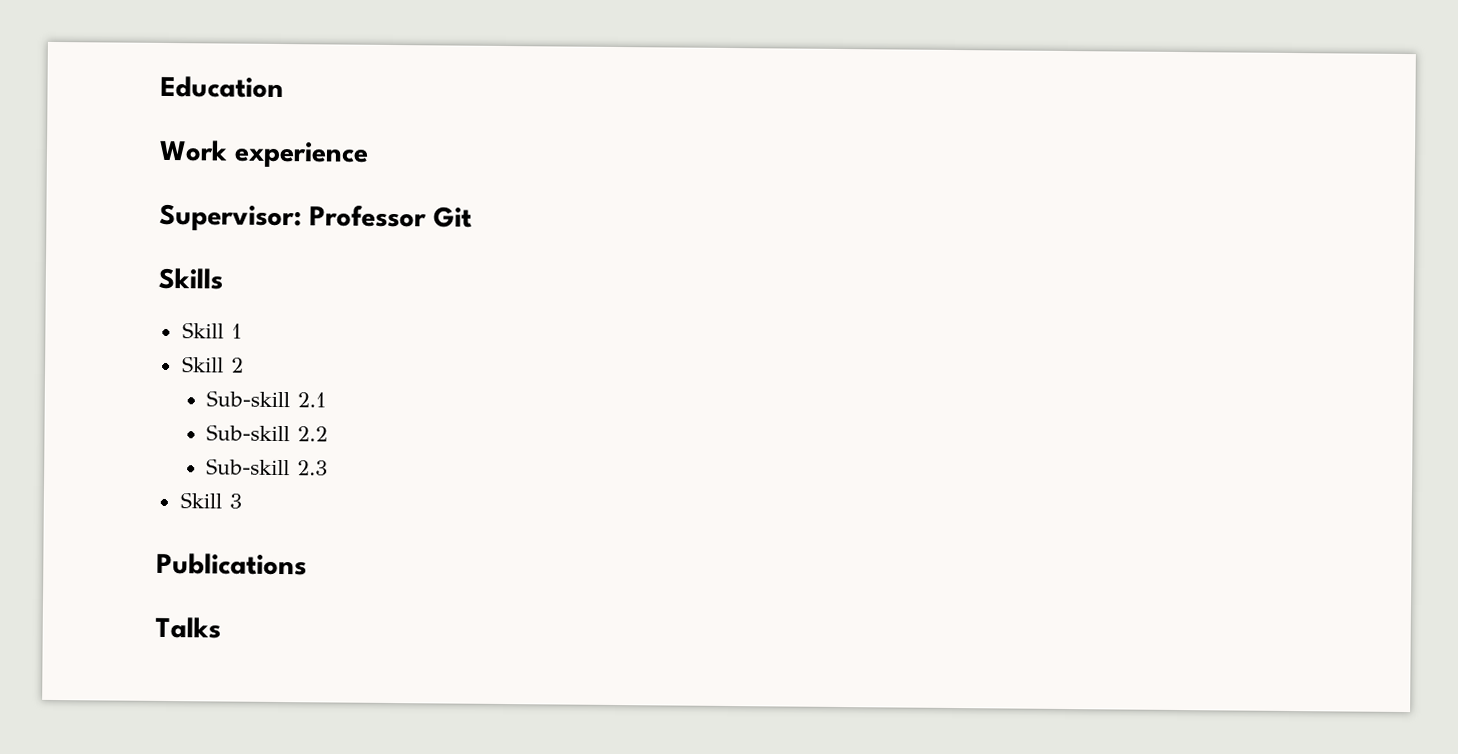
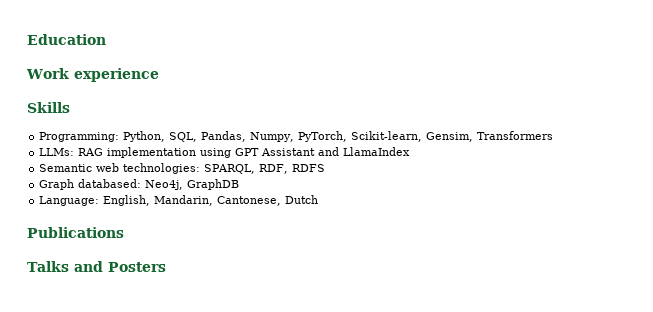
[159,203,472,232] [158,267,223,290] [181,322,242,339] [181,356,244,373] [206,390,327,408] [206,424,329,442] [206,458,329,476] [179,492,242,509] Supervisor: Professor Git // Skills // Skill 1 // Skill 2 // Sub-skill 2.1 // Sub-skill 2.2 // Sub-skill 2.3 // Skill 3 -> [27,102,70,113] [39,131,554,142] [39,147,411,158] [39,163,326,174] [39,179,240,190] [39,195,319,206] Skills // Programming: Python, SQL, Pandas, Numpy, PyTorch, Scikit-learn, Gensim, Transformers // LLMs: RAG implementation using GPT Assistant and LlamaIndex // Semantic web technologies: SPARQL, RDF, RDFS // Graph databased: Neo4j, GraphDB // Language: English, Mandarin, Cantonese, Dutch
(221, 627) none -> [73,261,166,272] and Posters

